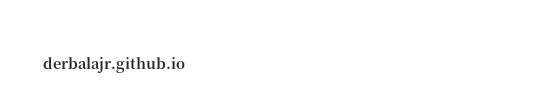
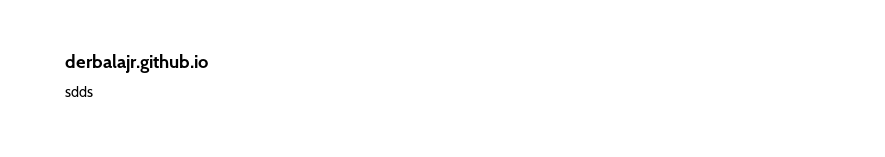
(185, 65) none -> [65,86,93,97] // sdds

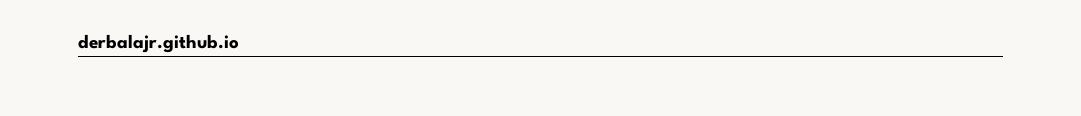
[65,86,93,97] // sdds -> (239, 43) none

